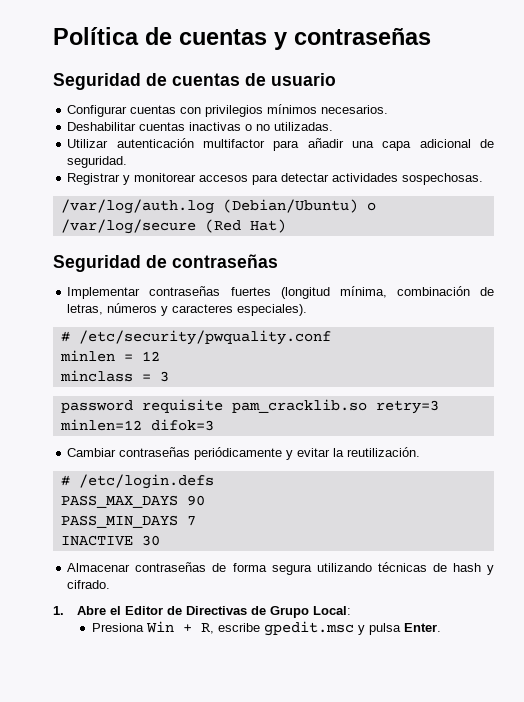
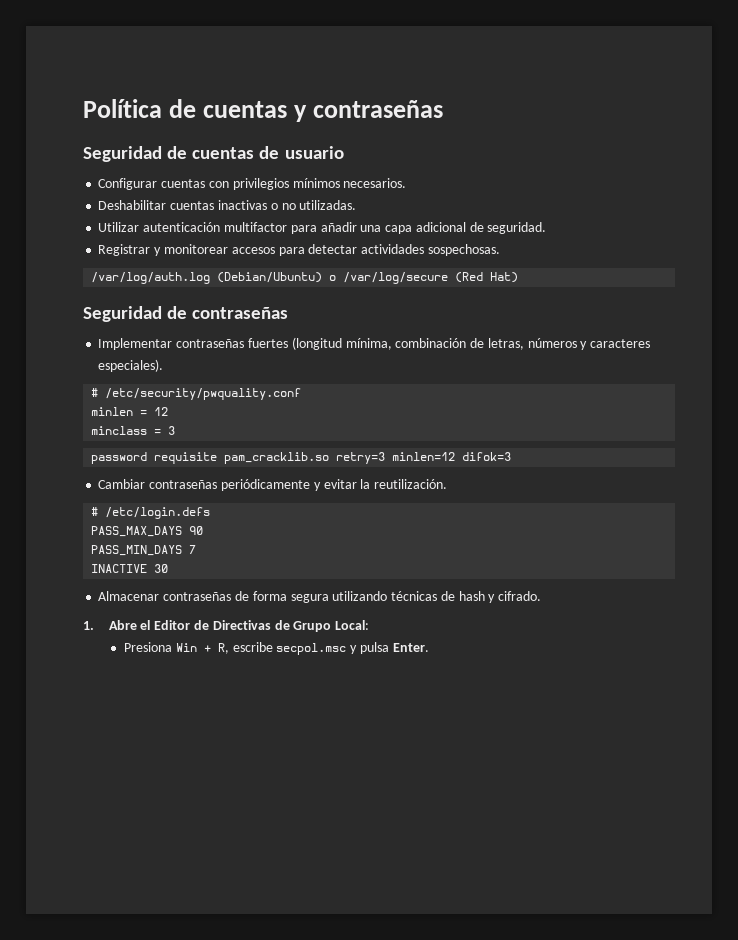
[263,621,354,636] gpedit.msc -> [276,643,347,655] secpol.msc

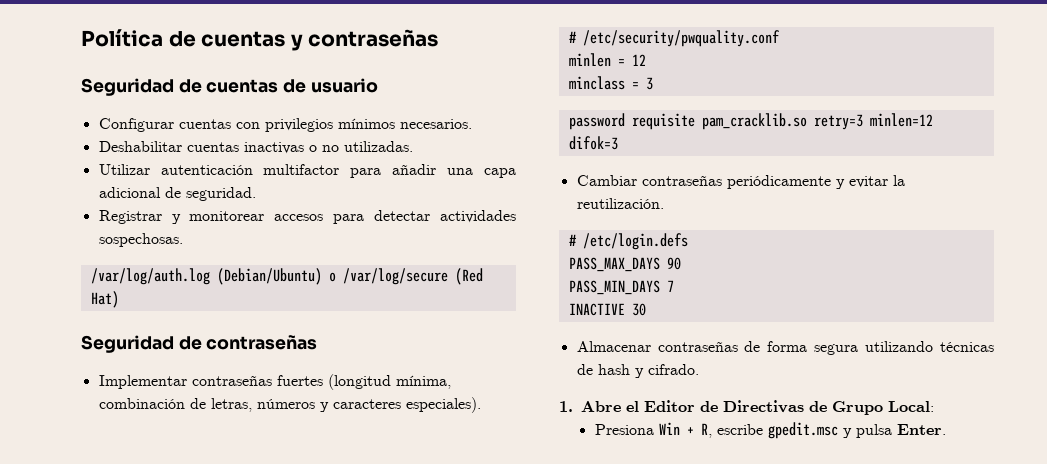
[276,643,347,655] secpol.msc -> [767,422,838,439] gpedit.msc

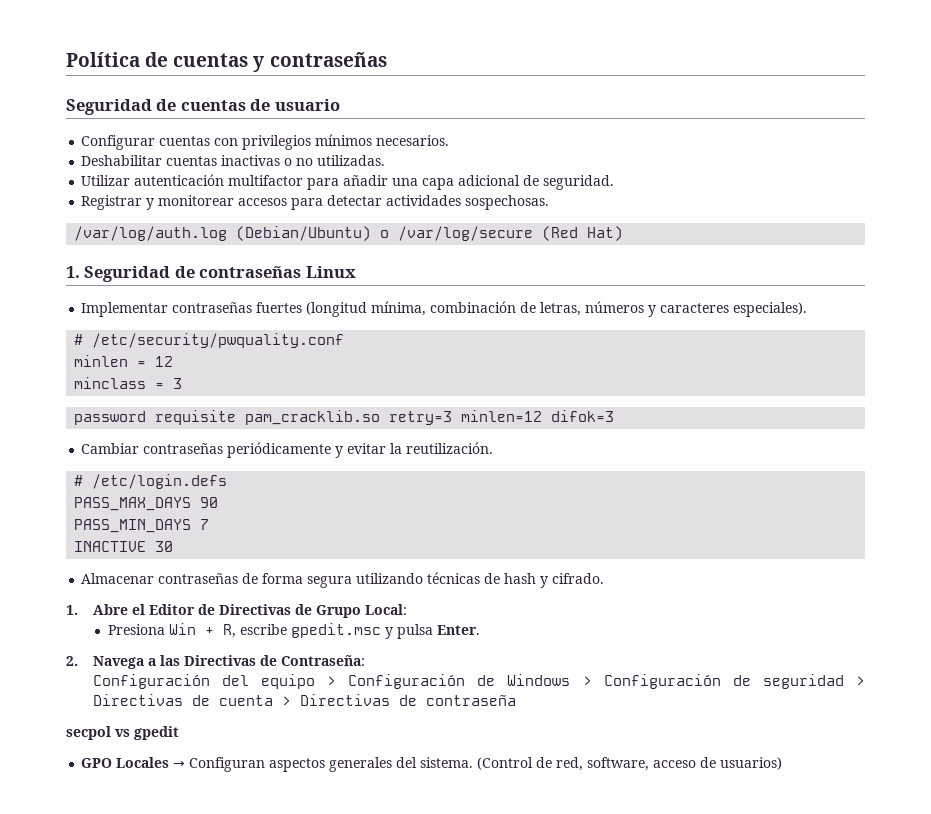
(119, 299) none -> [66,266,80,278] 1.
(318, 342) none -> [305,266,356,278] Linux
(946, 429) none -> [66,655,365,669] [92,674,865,689] [92,694,516,706] [66,726,179,740] [81,757,783,772] // 2. Navega a las Directivas de Contraseña: // Configuración del equipo > Configuración de Windows > Configuración de seguridad > Directivas de cuenta > Directivas de contraseña // secpol vs gpedit // GPO Locales → Configuran aspectos generales del sistema. (Control de red, software, acceso de usuarios)

